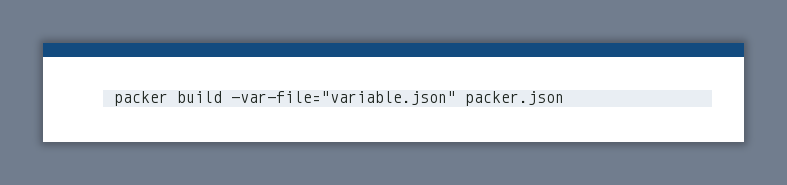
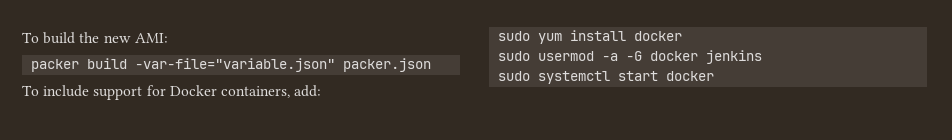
(114, 98) none -> [22,32,168,44] To build the new AMI: //
(565, 98) none -> [22,85,322,100] [498,30,683,44] [498,50,763,64] [498,71,715,84] // To include support for Docker containers, add: // sudo yum install docker // sudo usermod -a -G docker jenkins // sudo systemctl start docker

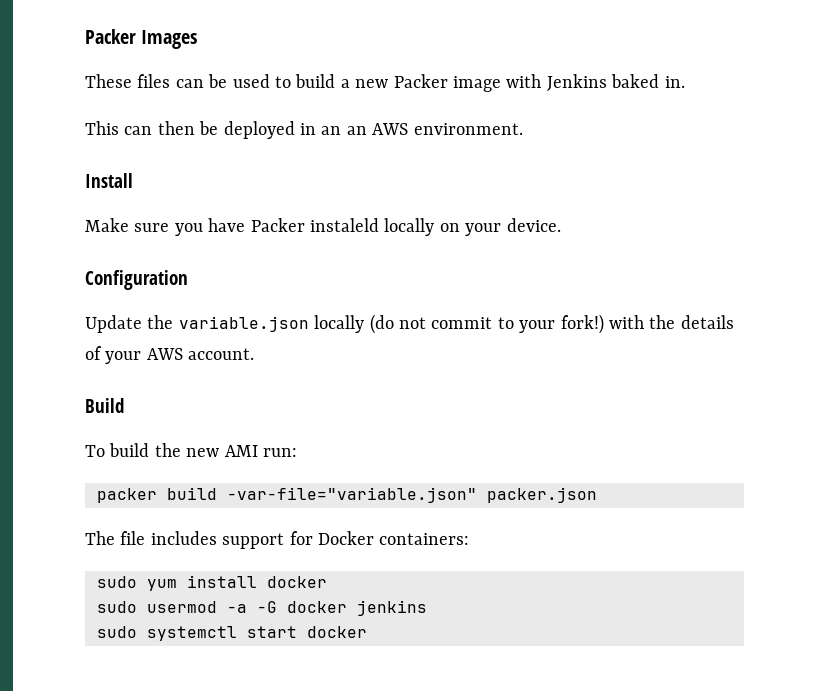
(22, 37) none -> [85,29,198,49] [85,74,685,92] [85,121,523,139] [85,173,133,188] [85,218,561,236] [85,270,188,290] [85,314,734,334] [85,346,255,364] [85,398,124,413] Packer Images // These files can be used to build a new Packer image with Jenkins baked in. // This can then be deployed in an an AWS environment. // Install // Make sure you have Packer instaleld locally on your device. // Configuration // Update the variable.json locally (do not commit to your fork!) with the details of your AWS account. // Build //
[134,33,168,43] AMI: -> [224,445,297,457] AMI run:
[22,85,90,97] To include -> [85,531,217,545] The file includes
[220,85,322,98] containers, add: -> [379,533,470,545] containers:

